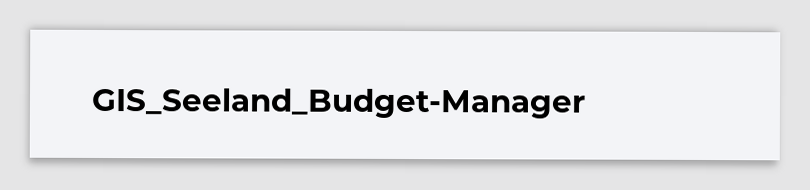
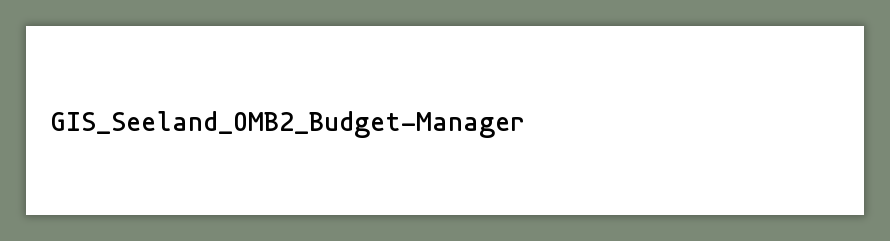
[91,87,586,119] GIS_Seeland_Budget-Manager -> [50,111,525,138] GIS_Seeland_OMB2_Budget-Manager

